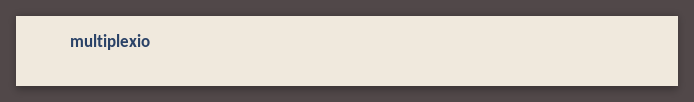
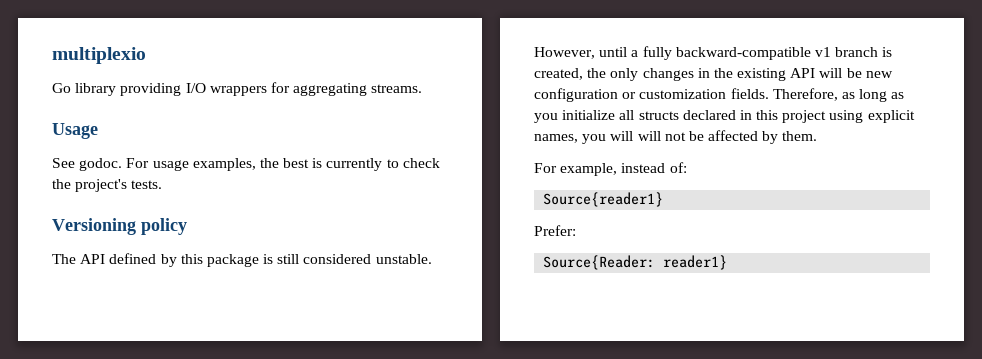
(150, 42) none -> [52,82,423,96] [52,123,98,139] [52,158,440,171] [52,179,163,192] [52,218,187,235] [52,253,432,267] [534,46,893,60] [534,68,893,81] [534,88,905,102] [534,110,915,123] [534,130,818,144] [534,162,687,176] [543,192,664,207] [534,225,576,236] [543,255,728,270] // Go library providing I/O wrappers for aggregating streams. // Usage // See godoc. For usage examples, the best is currently to check the project's tests. // Versioning policy // The API defined by this package is still considered unstable. However, until a fully backward-compatible v1 branch is created, the only changes in the existing API will be new configuration or customization fields. Therefore, as long as you initialize all structs declared in this project using explicit names, you will will not be affected by them. // For example, instead of: // Source{reader1} // Prefer: // Source{Reader: reader1}

